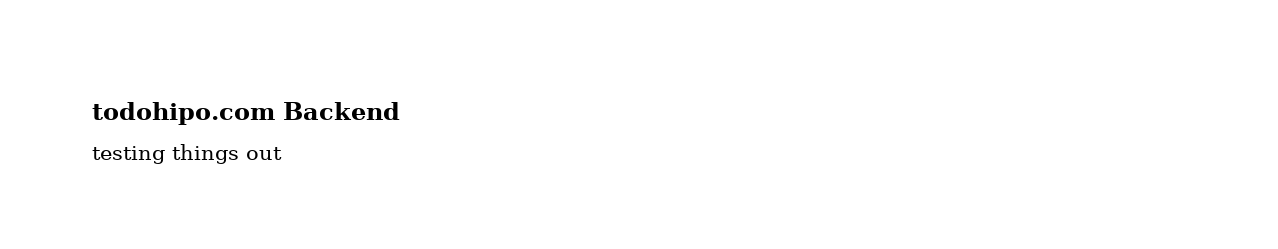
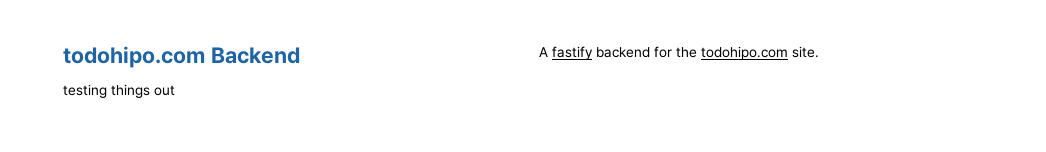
(282, 153) none -> [539,46,819,60] // A fastify backend for the todohipo.com site.

